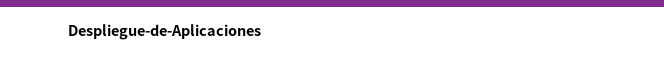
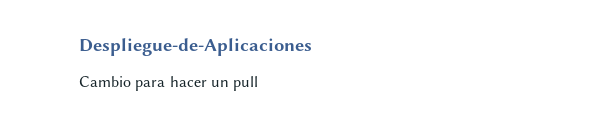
(261, 32) none -> [79,76,259,91] // Cambio para hacer un pull

